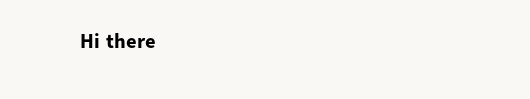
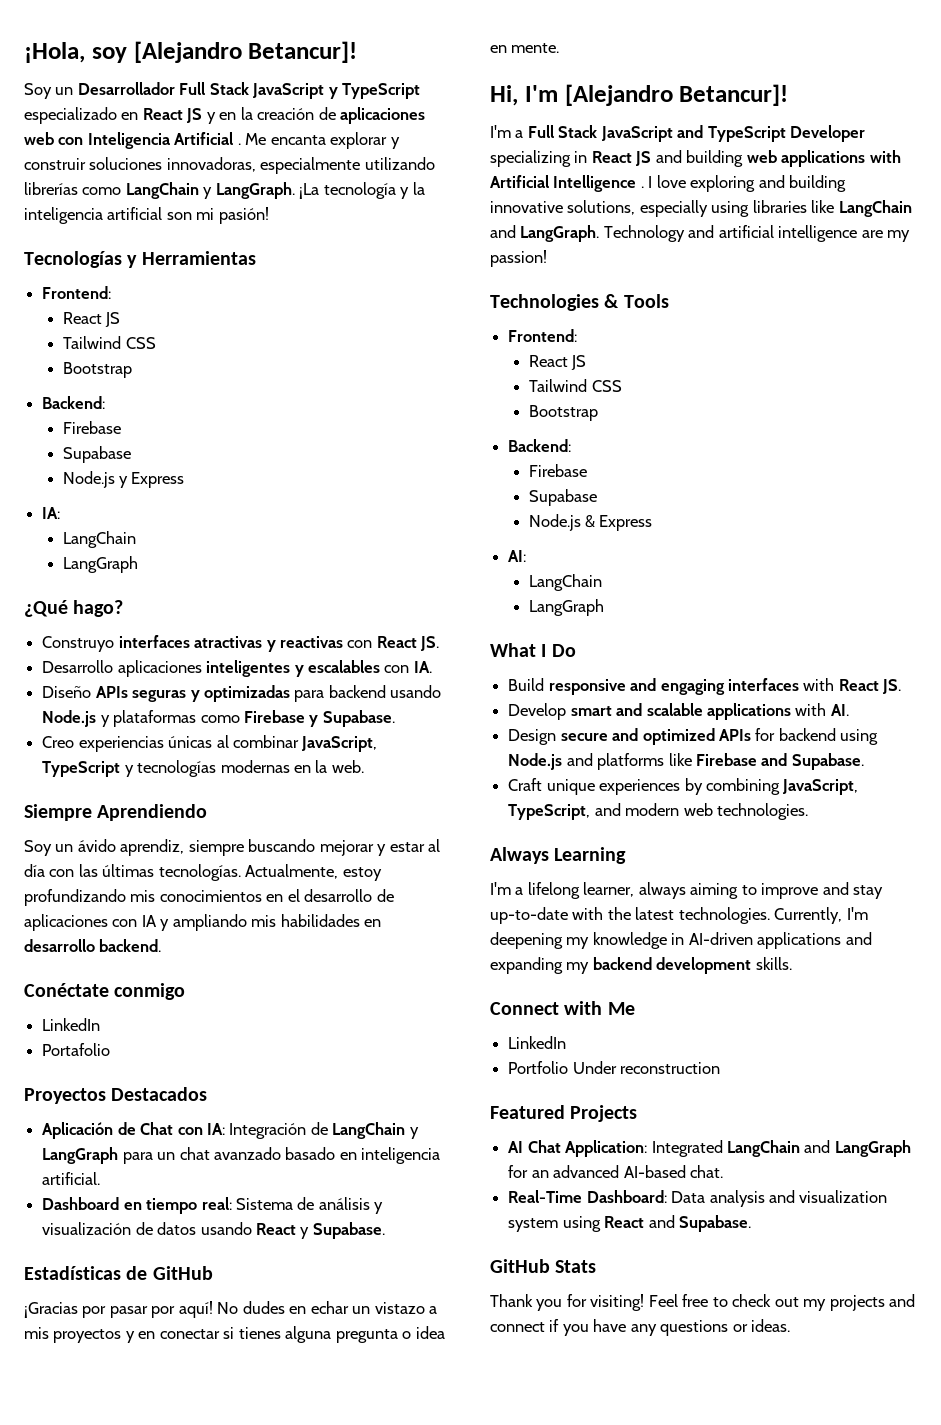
[80,33,156,48] Hi there -> [24,41,358,63] [24,82,421,99] [24,107,426,124] [24,132,400,149] [24,157,435,174] [24,182,425,199] [24,207,269,224] [24,251,256,268] [42,286,112,299] [62,312,120,327] [62,336,156,349] [62,362,132,378] [42,396,106,409] [62,421,121,434] [62,446,131,463] [62,471,185,488] [42,507,61,519] [62,531,136,548] [62,556,138,573] [24,600,124,617] [42,635,440,652] [42,660,432,677] [42,685,442,702] [42,710,395,727] [42,735,378,752] [42,760,364,777] [24,804,208,821] [24,839,441,856] [24,864,382,881] [24,889,394,906] [24,914,382,931] [24,939,162,952] [24,983,186,1000] [42,1018,101,1031] [42,1043,111,1056] [24,1087,208,1104] [42,1122,419,1139] [42,1147,441,1164] [42,1172,101,1185] [42,1197,384,1214] [42,1222,385,1239] [24,1266,213,1280] [24,1301,438,1318] [24,1326,445,1343] [490,43,560,53] [490,84,789,106] [490,125,866,142] [490,150,901,167] [490,175,847,192] [490,200,912,217] [490,225,911,242] [490,250,547,267] [490,294,669,311] [508,329,578,342] [528,355,586,370] [528,379,622,392] [528,405,598,421] [508,439,572,452] [528,464,587,477] [528,489,597,506] [528,514,653,531] [508,550,527,562] [528,574,602,591] [528,599,604,616] [490,643,576,657] [508,678,902,695] [508,703,849,720] [508,728,879,745] [508,753,864,770] [508,778,859,795] [508,803,808,820] [490,847,627,864] [490,882,884,899] [490,907,868,924] [490,932,872,949] [490,957,792,974] [490,1001,635,1015] [508,1036,567,1049] [508,1061,721,1074] [490,1105,638,1122] [508,1140,911,1157] [508,1165,723,1178] [508,1190,888,1207] [508,1215,751,1232] [490,1259,597,1273] [490,1294,916,1311] [490,1319,791,1336] ¡Hola, soy [Alejandro Betancur]! // Soy un Desarrollador Full Stack JavaScript y TypeScript especializado en React JS y en la creación de aplicaciones web con Inteligencia Artificial . Me encanta explorar y construir soluciones innovadoras, especialmente utilizando librerías como LangChain y LangGraph. ¡La tecnología y la inteligencia artificial son mi pasión! // Tecnologías y Herramientas // Frontend: // React JS // Tailwind CSS // Bootstrap // Backend: // Firebase // Supabase // Node.js y Express // IA: // LangChain // LangGraph // ¿Qué hago? // Construyo interfaces atractivas y reactivas con React JS. // Desarrollo aplicaciones inteligentes y escalables con IA. // Diseño APIs seguras y optimizadas para backend usando Node.js y plataformas como Firebase y Supabase. // Creo experiencias únicas al combinar JavaScript, TypeScript y tecnologías modernas en la web. // Siempre Aprendiendo // Soy un ávido aprendiz, siempre buscando mejorar y estar al día con las últimas tecnologías. Actualmente, estoy profundizando mis conocimientos en el desarrollo de aplicaciones con IA y ampliando mis habilidades en desarrollo backend. // Conéctate conmigo // LinkedIn // Portafolio // Proyectos Destacados // Aplicación de Chat con IA: Integración de LangChain y LangGraph para un chat avanzado basado en inteligencia artificial. // Dashboard en tiempo real: Sistema de análisis y visualización de datos usando React y Supabase. // Estadísticas de GitHub // ¡Gracias por pasar por aquí! No dudes en echar un vistazo a mis proyectos y en conectar si tienes alguna pregunta o idea en mente. // Hi, I'm [Alejandro Betancur]! // I'm a Full Stack JavaScript and TypeScript Developer specializing in React JS and building web applications with Artificial Intelligence . I love exploring and building innovative solutions, especially using libraries like LangChain and LangGraph. Technology and artificial intelligence are my passion! // Technologies & Tools // Frontend: // React JS // Tailwind CSS // Bootstrap // Backend: // Firebase // Supabase // Node.js & Express // AI: // LangChain // LangGraph // What I Do // Build responsive and engaging interfaces with React JS. // Develop smart and scalable applications with AI. // Design secure and optimized APIs for backend using Node.js and platforms like Firebase and Supabase. // Craft unique experiences by combining JavaScript, TypeScript, and modern web technologies. // Always Learning // I'm a lifelong learner, always aiming to improve and stay up-to-date with the latest technologies. Currently, I'm deepening my knowledge in AI-driven applications and expanding my backend development skills. // Connect with Me // LinkedIn // Portfolio Under reconstruction // Featured Projects // AI Chat Application: Integrated LangChain and LangGraph for an advanced AI-based chat. // Real-Time Dashboard: Data analysis and visualization system using React and Supabase. // GitHub Stats // Thank you for visiting! Feel free to check out my projects and connect if you have any questions or ideas.

